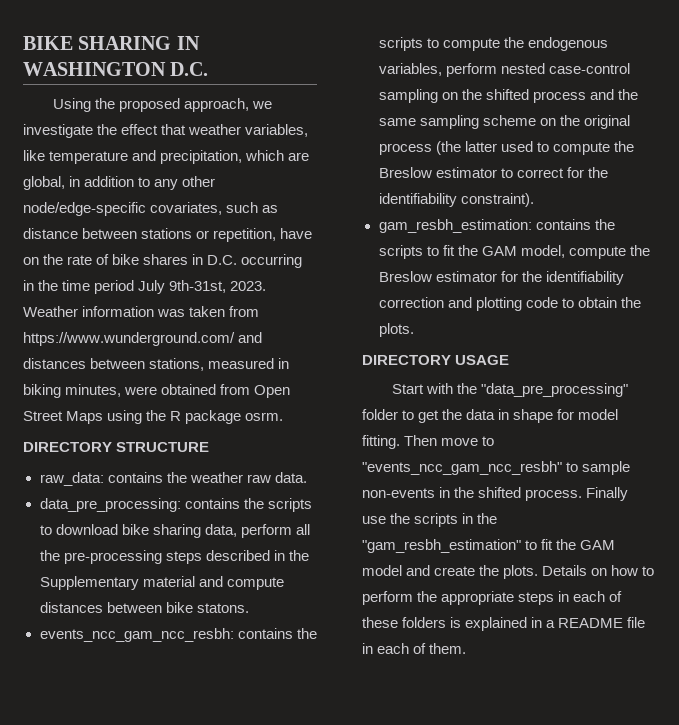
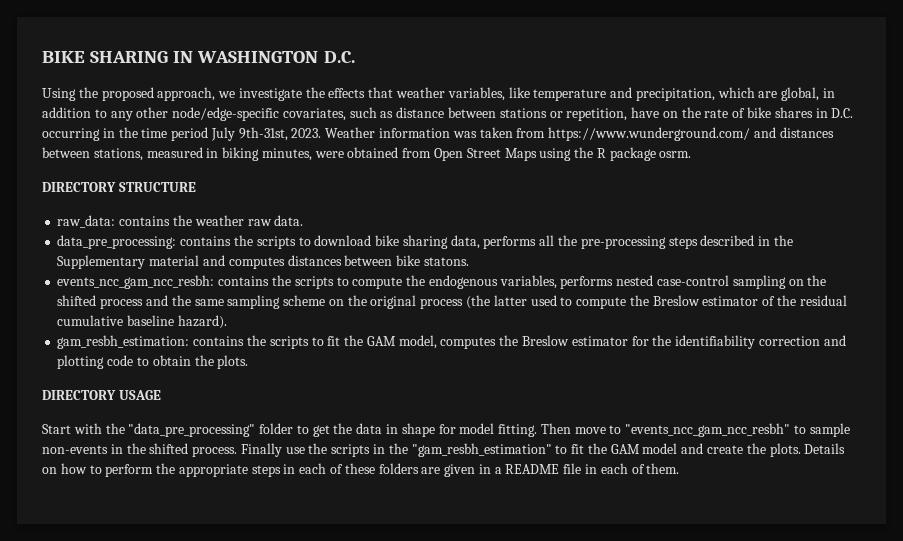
[121,124,159,135] effect -> [328,88,366,98] effects
[240,524,292,538] perform -> [483,236,537,249] performs
[226,577,284,590] compute -> [228,257,285,269] computes
[445,63,497,77] perform -> [560,276,614,289] performs
[500,167,608,178] [378,193,534,207] to correct for the identifiability constraint). -> [762,295,847,306] [57,315,227,329] of the residual cumulative baseline hazard).
[568,246,626,259] compute -> [440,337,497,349] computes
[450,617,528,631] is explained -> [421,464,476,477] are given

